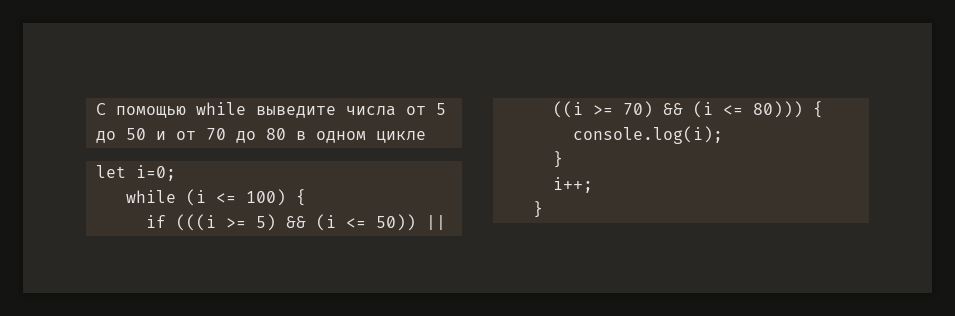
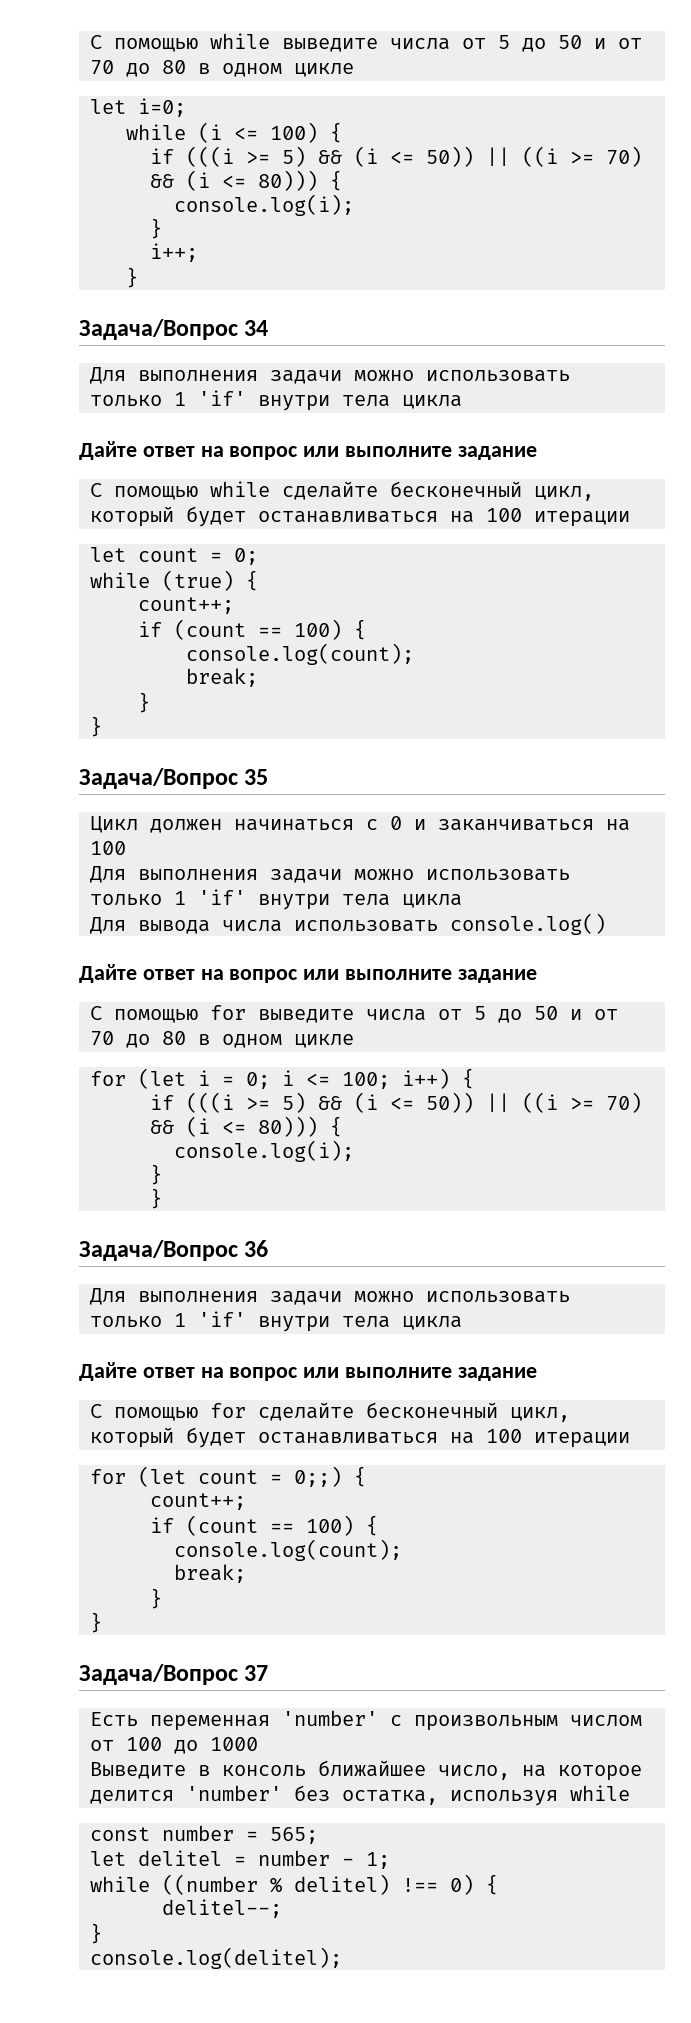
(543, 209) none -> [79,319,269,340] [90,367,571,384] [90,390,463,411] [79,441,537,460] [90,481,595,501] [90,506,631,527] [90,547,259,565] [90,570,259,591] [138,597,235,614] [138,619,367,640] [186,643,415,665] [186,668,259,687] [138,692,151,713] [90,716,103,737] [79,768,269,789] [90,816,631,833] [90,841,127,855] [90,866,571,883] [90,889,463,910] [90,913,607,935] [79,964,537,983] [90,1005,619,1023] [90,1031,355,1048] [90,1068,475,1089] [150,1092,643,1113] [150,1116,343,1137] [174,1140,355,1162] [150,1164,163,1185] [150,1188,163,1209] [79,1240,269,1261] [90,1288,571,1305] [90,1311,463,1332] [79,1362,537,1381] [90,1402,571,1422] [90,1427,631,1448] [90,1466,367,1487] [150,1493,247,1510] [150,1515,379,1536] [174,1539,403,1561] [174,1564,247,1583] [150,1588,163,1609] [90,1612,103,1633] [79,1664,269,1685] [90,1710,643,1731] [90,1737,259,1754] [90,1760,643,1781] [90,1785,631,1806] [90,1825,319,1844] [90,1850,391,1869] [90,1874,499,1895] [162,1899,283,1918] [90,1923,103,1944] [90,1947,343,1969] // Задача/Вопрос 34 // Для выполнения задачи можно использовать только 1 'if' внутри тела цикла // Дайте ответ на вопрос или выполните задание // С помощью while cделайте бесконечный цикл, который будет останавливаться на 100 итерации // let count = 0; // while (true) { // count++; // if (count == 100) { // console.log(count); // break; // } // } // Задача/Вопрос 35 // Цикл должен начинаться с 0 и заканчиваться на 100 // Для выполнения задачи можно использовать только 1 'if' внутри тела цикла // Для вывода числа использовать console.log() // Дайте ответ на вопрос или выполните задание // С помощью for выведите числа от 5 до 50 и от 70 до 80 в одном цикле // for (let i = 0; i <= 100; i++) { // if (((i >= 5) && (i <= 50)) || ((i >= 70) && (i <= 80))) { // console.log(i); // } // } // Задача/Вопрос 36 // Для выполнения задачи можно использовать только 1 'if' внутри тела цикла // Дайте ответ на вопрос или выполните задание // С помощью for cделайте бесконечный цикл, который будет останавливаться на 100 итерации // for (let count = 0;;) { // count++; // if (count == 100) { // console.log(count); // break; // } // } // Задача/Вопрос 37 // Есть переменная 'number' с произвольным числом от 100 до 1000 // Выведите в консоль ближайшее число, на которое делится 'number' без остатка, используя while // const number = 565; // let delitel = number - 1; // while ((number % delitel) !== 0) { // delitel--; // } // console.log(delitel);

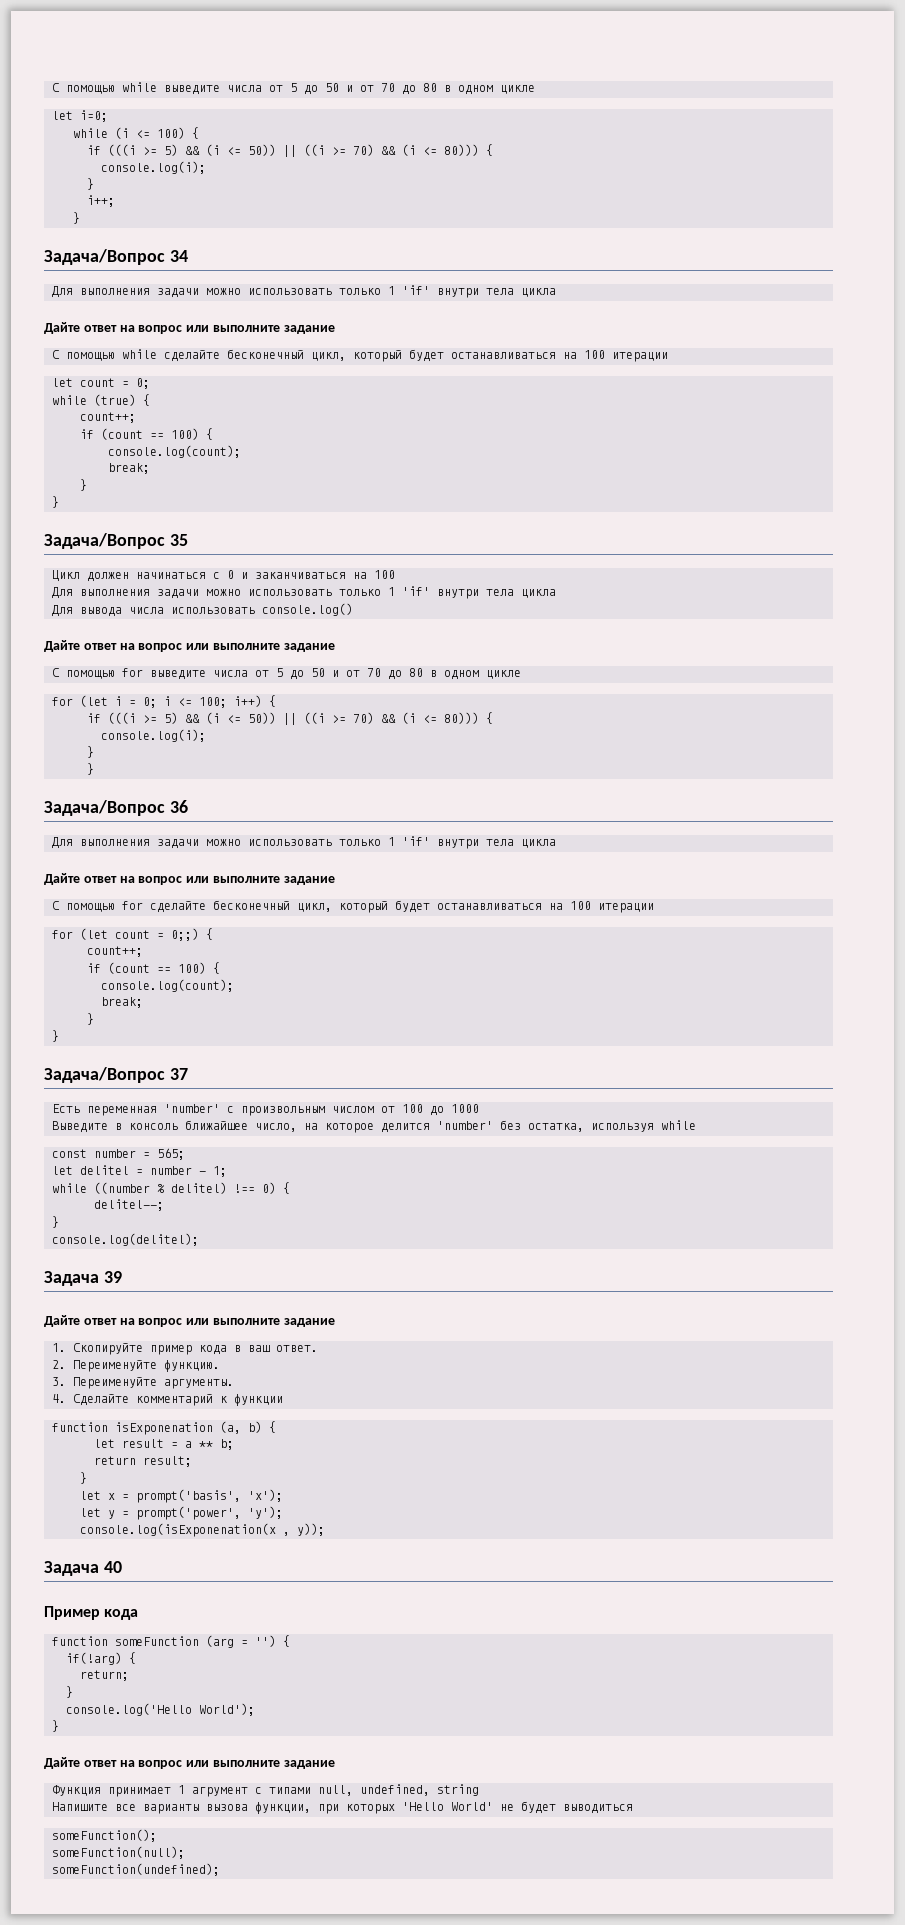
(343, 1958) none -> [44,1271,122,1286] [44,1315,335,1327] [52,1343,319,1355] [52,1360,221,1372] [52,1377,235,1389] [52,1394,284,1406] [52,1421,277,1435] [94,1439,235,1450] [94,1456,193,1467] [80,1472,88,1484] [80,1489,284,1503] [80,1506,284,1520] [80,1523,326,1537] [44,1561,122,1576] [44,1606,139,1620] [52,1635,291,1648] [66,1652,137,1665] [80,1670,130,1681] [66,1686,74,1698] [66,1703,256,1716] [52,1720,60,1732] [44,1757,335,1769] [52,1784,480,1797] [52,1801,634,1814] [52,1829,158,1842] [52,1846,186,1859] [52,1863,221,1876] // Задача 39 // Дайте ответ на вопрос или выполните задание // 1. Скопируйте пример кода в ваш ответ. // 2. Переименуйте функцию. // 3. Переименуйте аргументы. // 4. Сделайте комментарий к функции // function isExponenation (a, b) { // let result = a ** b; // return result; // } // let x = prompt('basis', 'x'); // let y = prompt('power', 'y'); // console.log(isExponenation(x , y)); // Задача 40 // Пример кода // function someFunction (arg = '') { // if(!arg) { // return; // } // console.log('Hello World'); // } // Дайте ответ на вопрос или выполните задание // Функция принимает 1 агрумент с типами null, undefined, string // Напишите все варианты вызова функции, при которых 'Hello World' не будет выводиться // someFunction(); // someFunction(null); // someFunction(undefined);

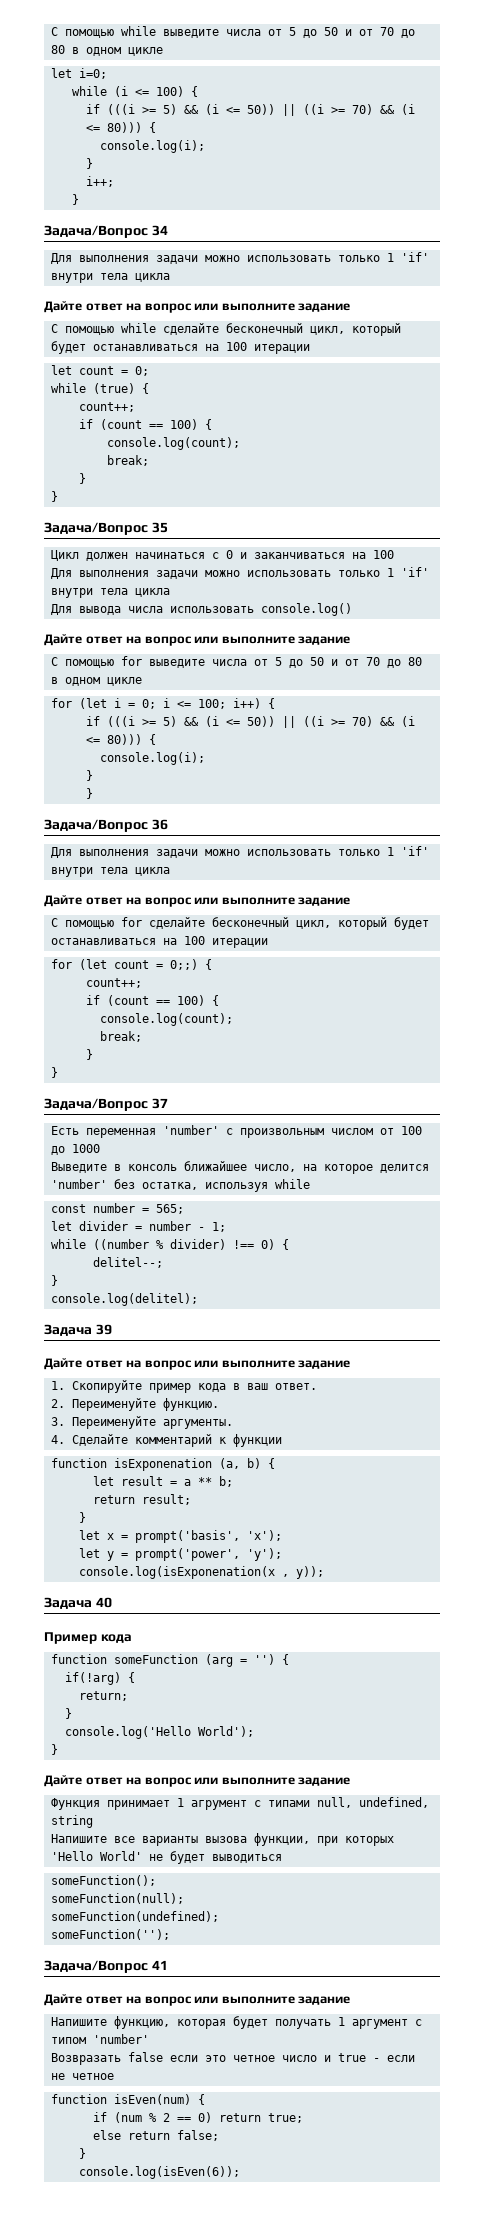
[80,1165,130,1175] delitel -> [79,1221,129,1231] divider
[171,1182,228,1194] delitel) -> [170,1239,227,1250] divider)
(221, 1869) none -> [51,1929,171,1940] [44,1960,168,1973] [44,1994,351,2006] [51,2016,423,2029] [51,2034,150,2044] [51,2052,416,2065] [51,2073,115,2080] [51,2094,206,2105] [93,2112,304,2123] [93,2130,220,2141] [79,2148,87,2159] [79,2166,241,2179] // someFunction(''); // Задача/Вопрос 41 // Дайте ответ на вопрос или выполните задание // Напишите функцию, которая будет получать 1 аргумент с типом 'number' // Возвразать false если это четное число и true - если не четное // function isEven(num) { // if (num % 2 == 0) return true; // else return false; // } // console.log(isEven(6));

